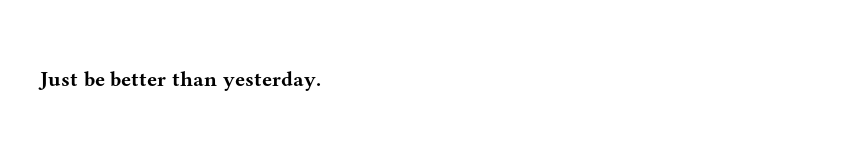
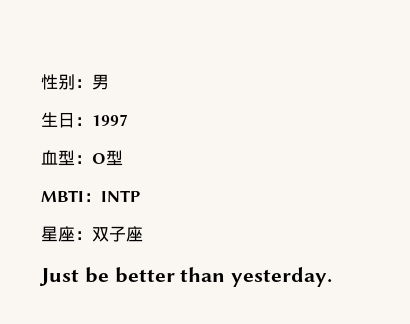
(38, 81) none -> [41,74,109,90] [41,112,128,128] [41,150,123,166] [41,190,140,202] [41,226,143,242] 性别：男 // 生日：1997 // 血型：O型 // MBTI：INTP // 星座：双子座 //

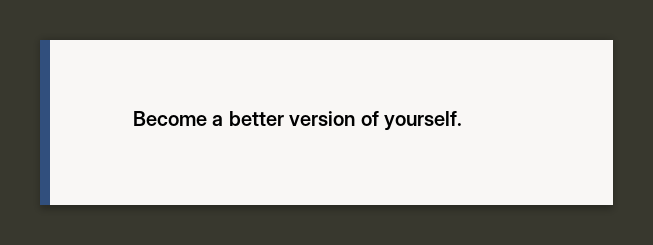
[41,74,109,90] [41,112,128,128] [41,150,123,166] [41,190,140,202] [41,226,143,242] [39,267,333,287] 性别：男 // 生日：1997 // 血型：O型 // MBTI：INTP // 星座：双子座 // Just be better than yesterday. -> [133,111,462,131] Become a better version of yourself.

